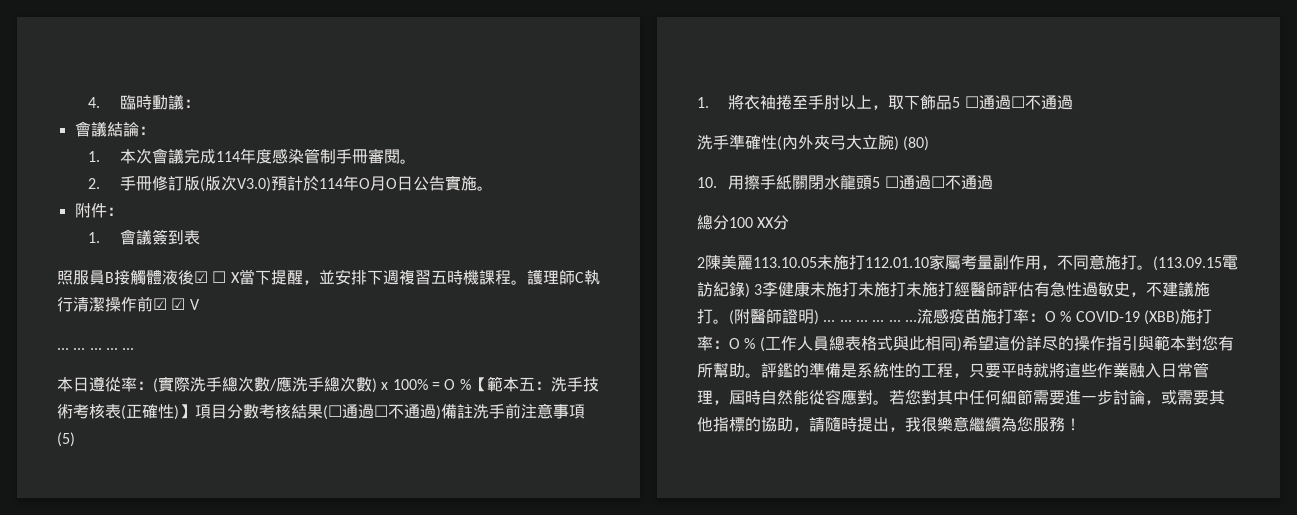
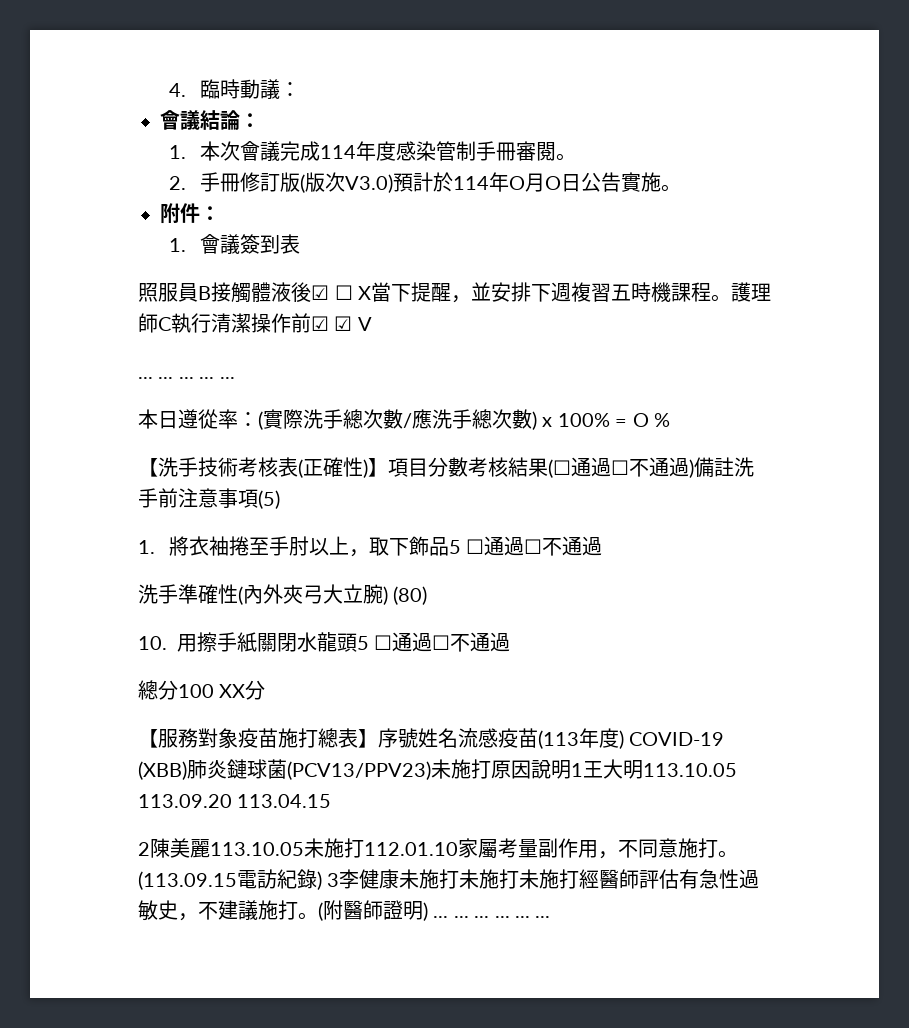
[470,376,551,392] 【範本五： -> [138,458,158,477] // 【
(790, 222) none -> [138,728,725,749] [138,759,737,780] [138,794,332,808] // 【服務對象疫苗施打總表】序號姓名流感疫苗(113年度) COVID-19 (XBB)肺炎鏈球菌(PCV13/PPV23)未施打原因說明1王大明113.10.05 113.09.20 113.04.15
[916,308,1212,325] [697,335,1234,352] [697,362,1209,378] [697,389,1225,405] [697,416,1081,432] 流感疫苗施打率：O % COVID-19 (XBB)施打率：O % (工作人員總表格式與此相同)希望這份詳尽的操作指引與範本對您有所幫助。評鑑的準備是系統性的工程，只要平時就將這些作業融入日常管理，屆時自然能從容應對。若您對其中任何細節需要進一步討論，或需要其他指標的協助，請隨時提出，我很樂意繼續為您服務！ -> (551, 917) none

